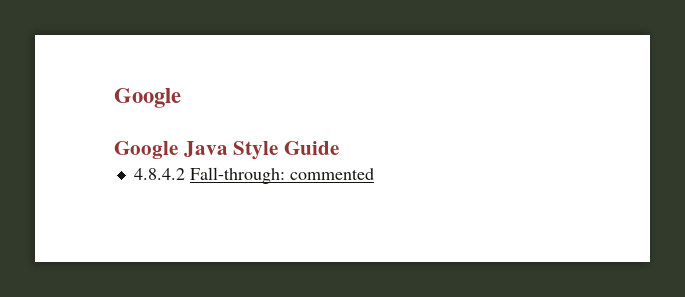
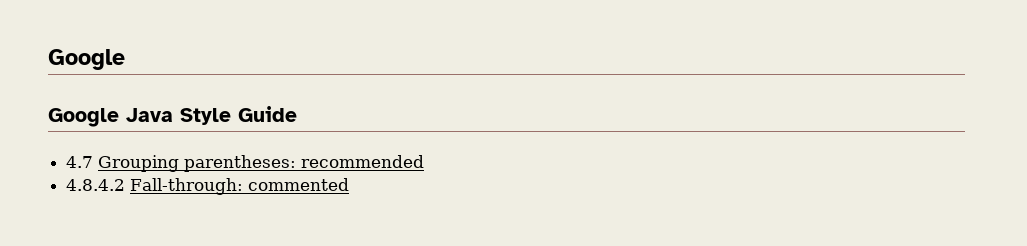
(340, 148) none -> [66,155,425,172] // 4.7 Grouping parentheses: recommended

